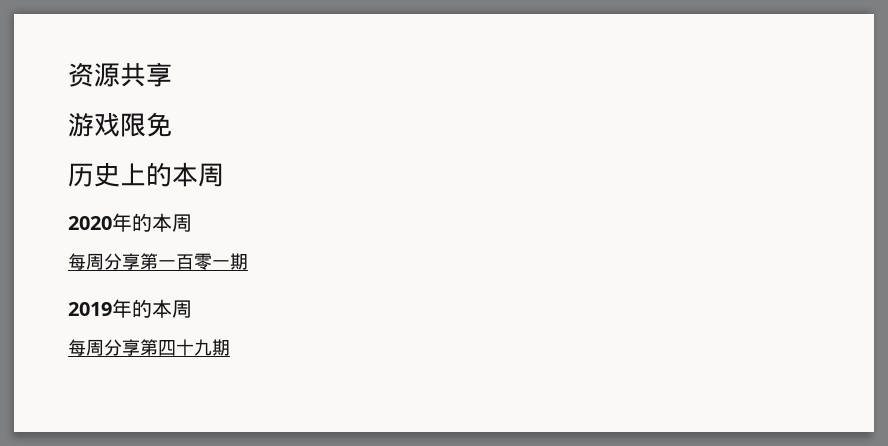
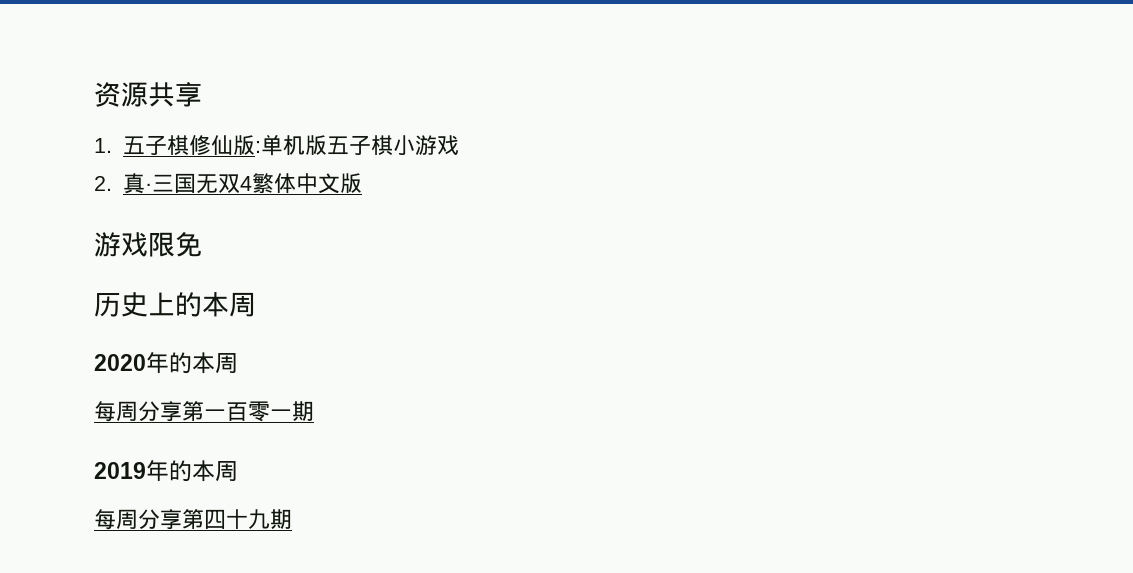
(172, 74) none -> [94,135,459,156] [94,173,362,194] // 1.五子棋修仙版:单机版五子棋小游戏 // 2.真·三国无双4繁体中文版

